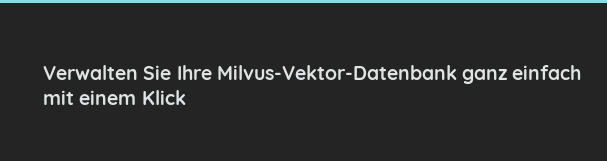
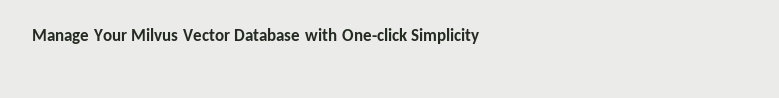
[43,65,582,84] [43,90,186,105] Verwalten Sie Ihre Milvus-Vektor-Datenbank ganz einfach mit einem Klick -> [32,28,480,44] Manage Your Milvus Vector Database with One-click Simplicity

